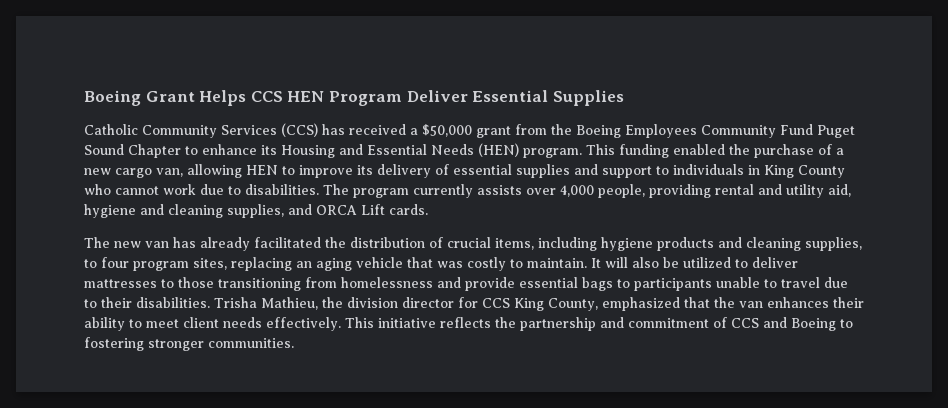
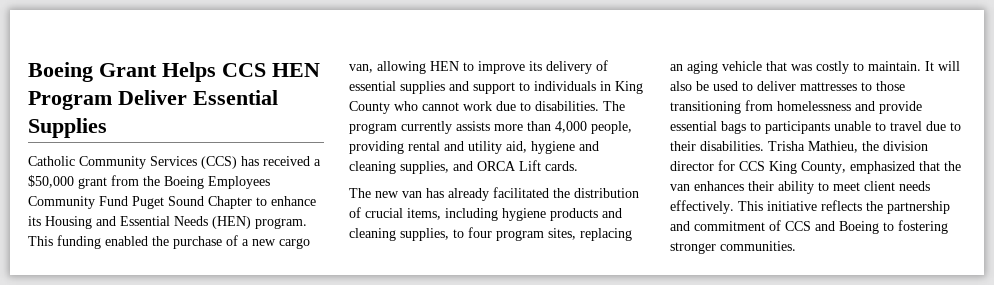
[526,188,556,195] over -> [494,121,551,131] more than
[683,257,731,268] utilized -> [713,81,738,91] used

